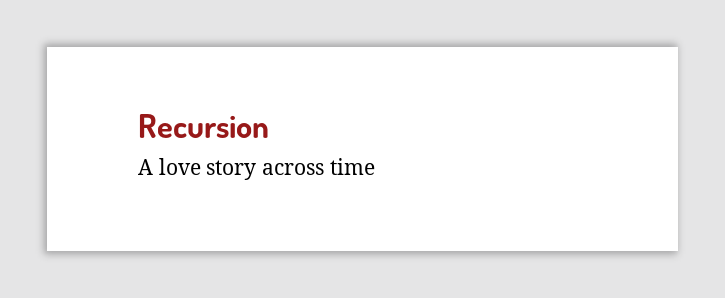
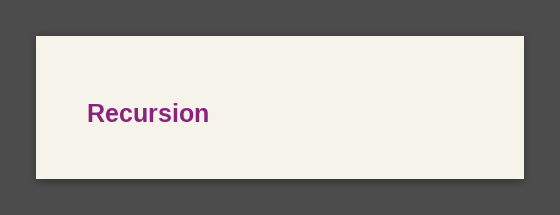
[138,158,375,180] // A love story across time -> (209, 112) none

